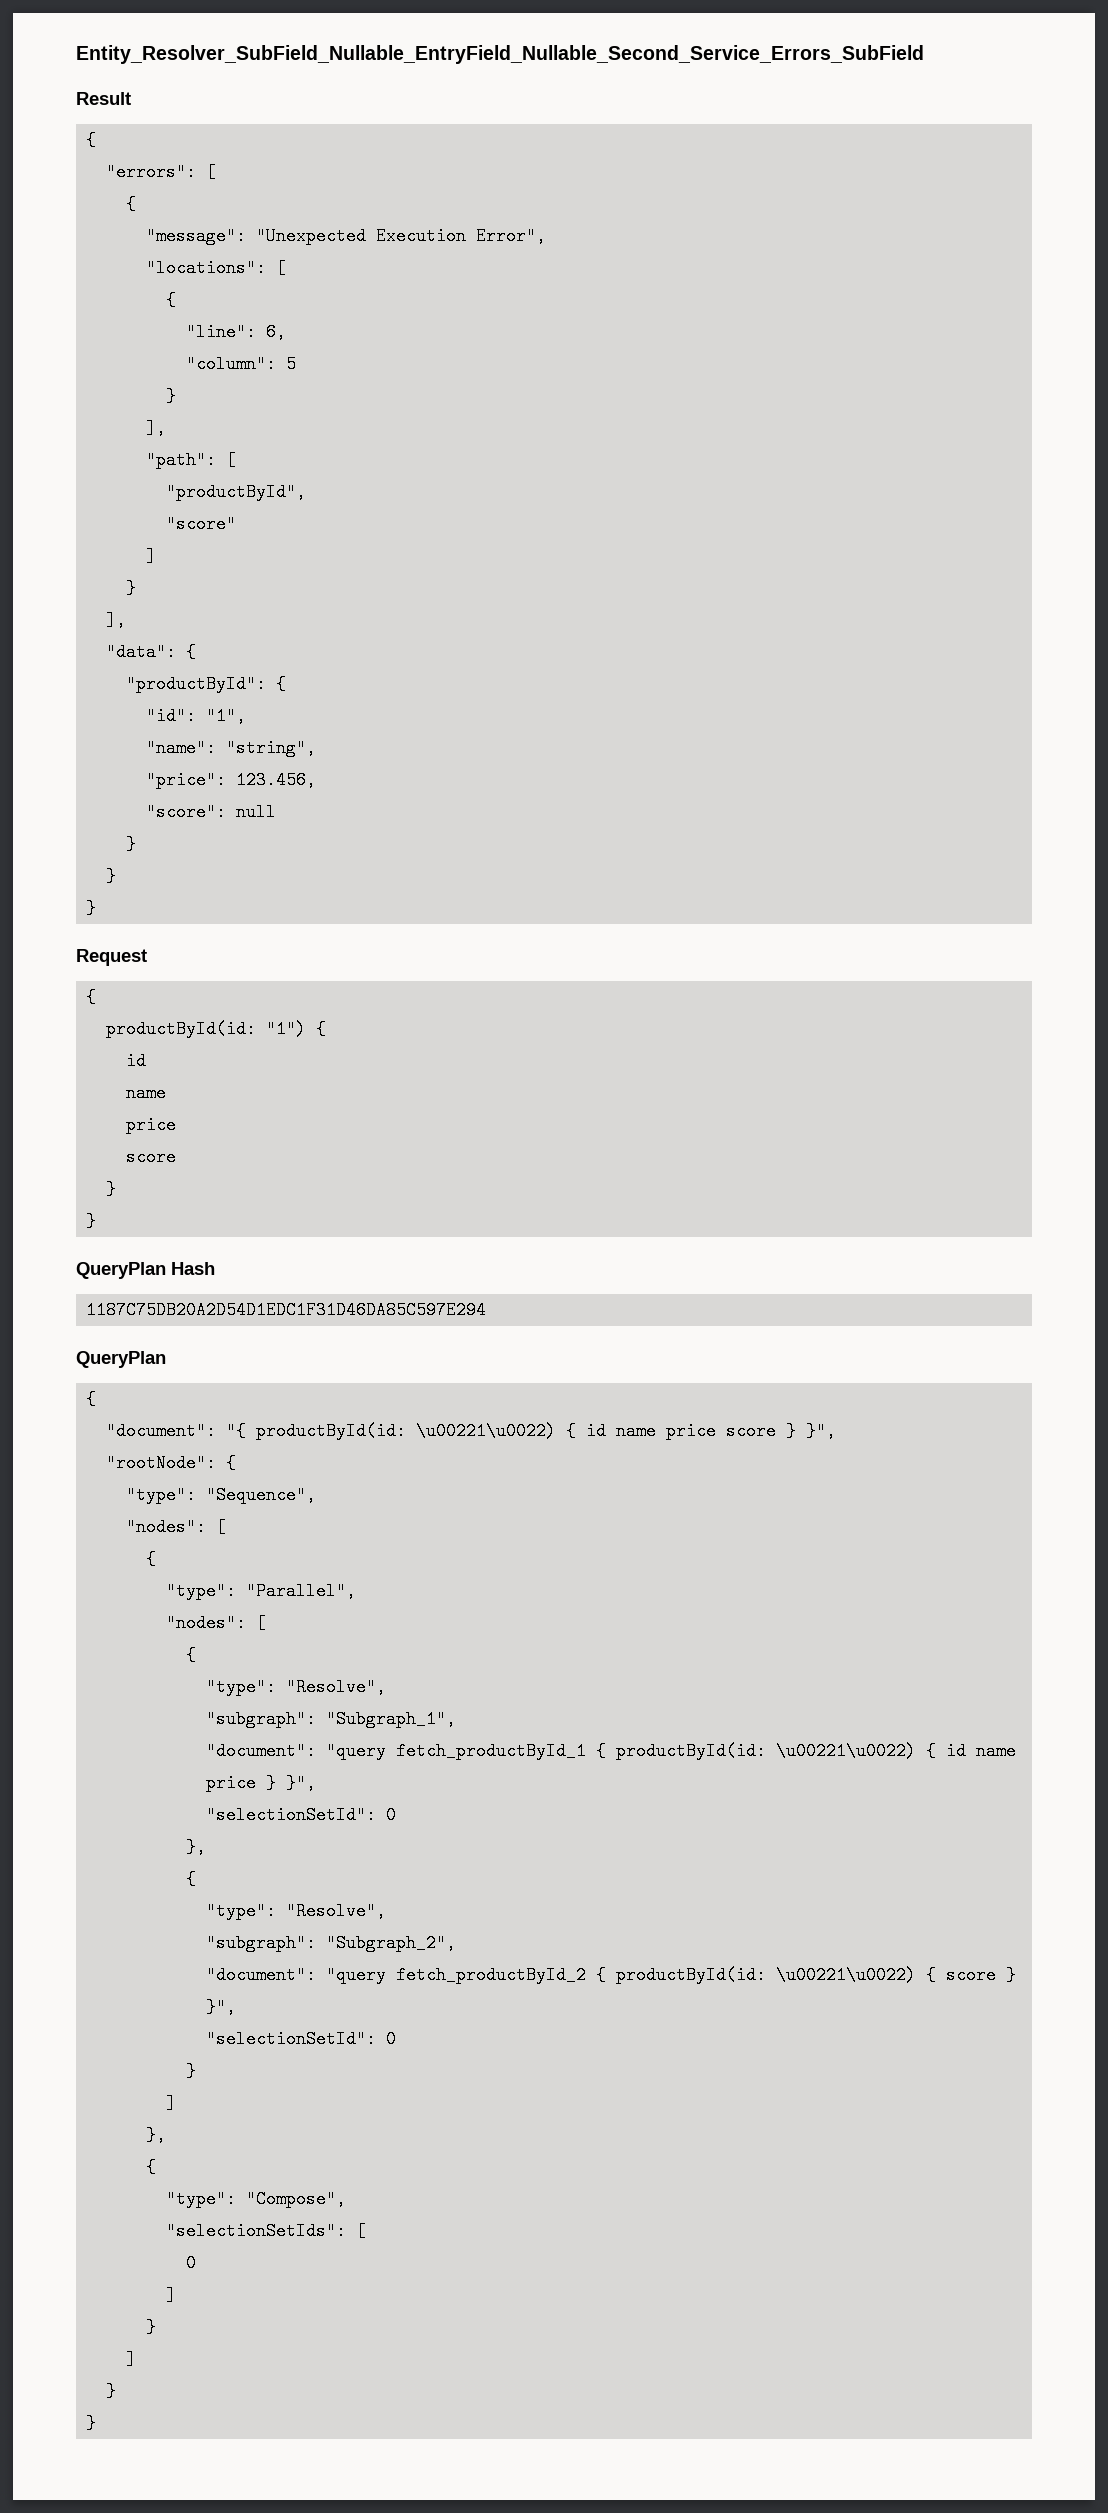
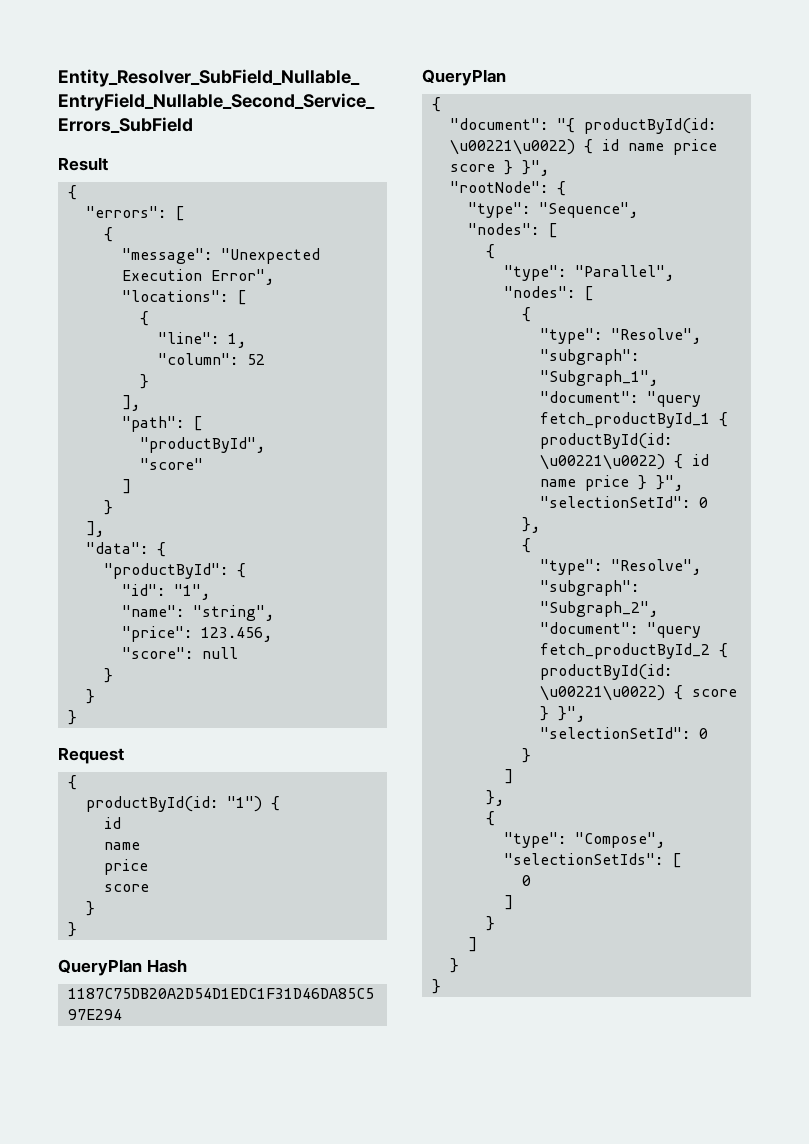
[266,323,287,341] 6, -> [227,333,246,348] 1,
[286,355,297,373] 5 -> [246,354,265,365] 52

